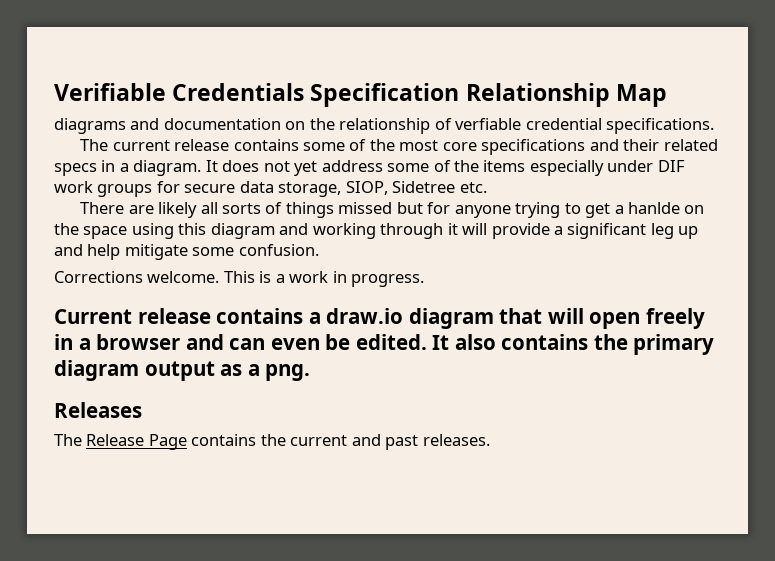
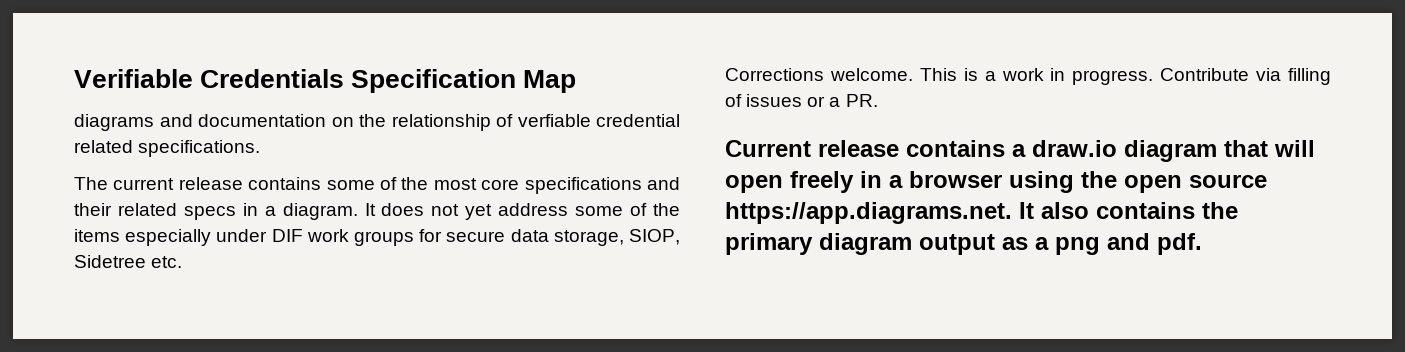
[465,83,610,107] Relationship -> (517, 81) none
(602, 124) none -> [74,140,133,153] related
[80,202,705,218] [54,223,699,239] [54,244,319,260] // There are likely all sorts of things missed but for anyone trying to get a hanlde on the space using this diagram and working through it will provide a significant leg up and help mitigate some confusion. -> (183, 262) none
(425, 280) none -> [1160,68,1331,85] [725,94,878,107] Contribute via filling of issues or a PR.
[185,334,427,350] and can even be edited. -> [1009,171,1267,193] [725,202,1012,224] using the open source https://app.diagrams.net.
[265,364,311,381] [54,402,142,418] [54,434,490,450] png. // Releases // The Release Page contains the current and past releases. -> [1055,233,1202,255] png and pdf.

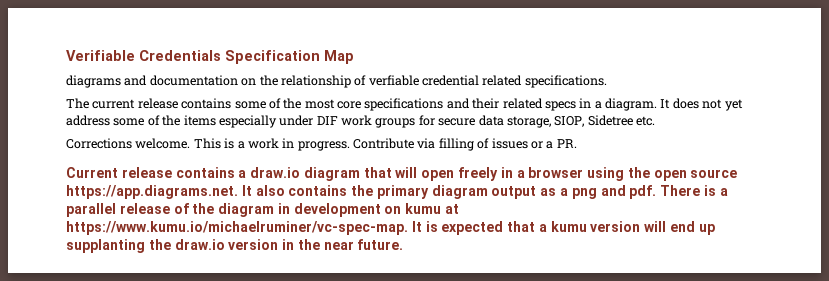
(1202, 244) none -> [660,185,728,196] [66,203,460,217] [66,221,715,235] [66,239,404,253] There is a parallel release of the diagram in development on kumu at https://www.kumu.io/michaelruminer/vc-spec-map. It is expected that a kumu version will end up supplanting the draw.io version in the near future.

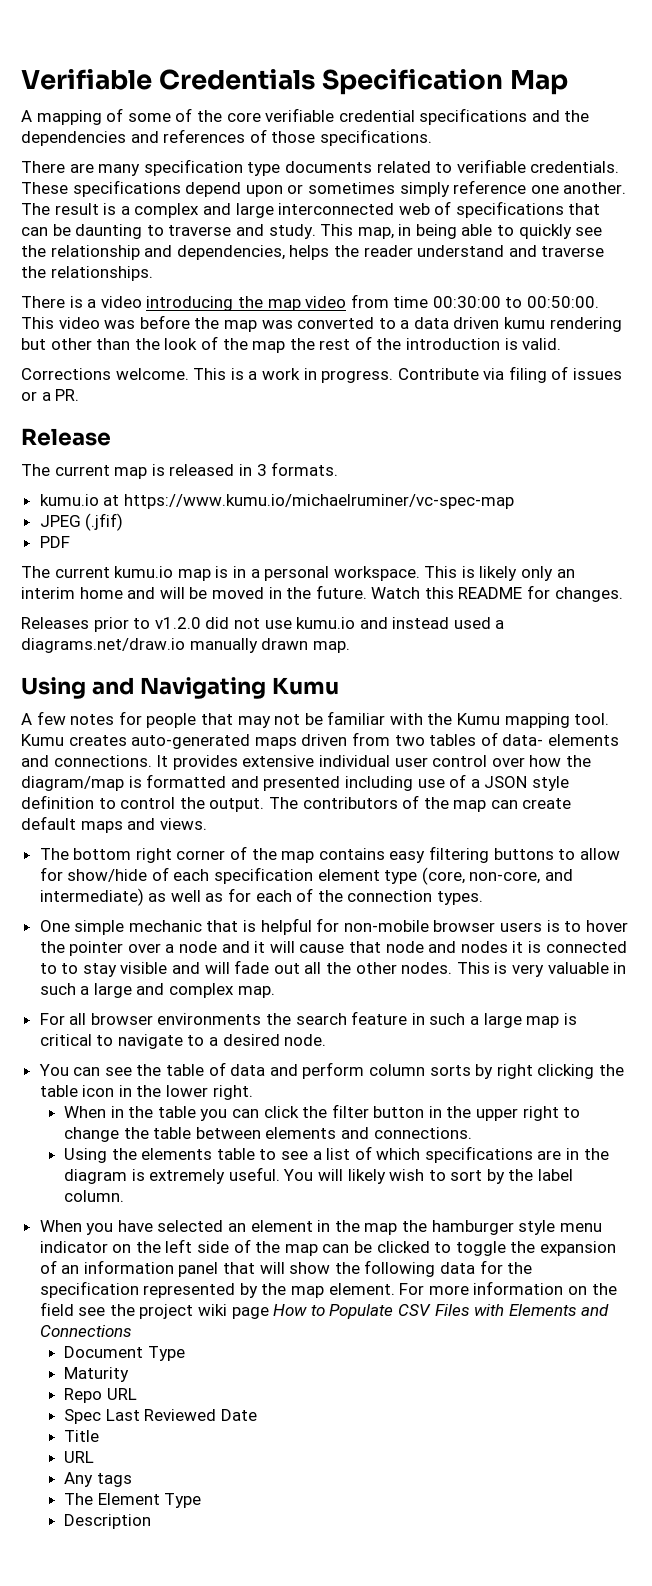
[66,75,607,88] [66,98,743,111] [66,115,655,128] diagrams and documentation on the relationship of verfiable credential related specifications. // The current release contains some of the most core specifications and their related specs in a diagram. It does not yet address some of the items especially under DIF work groups for secure data storage, SIOP, Sidetree etc. -> [21,108,590,125] [21,129,432,146] [21,159,620,176] [21,180,627,197] [21,201,601,218] [21,224,603,239] [21,245,605,260] [21,266,153,281] [21,294,600,311] [21,315,622,332] [21,336,562,353] A mapping of some of the core verifiable credential specifications and the dependencies and references of those specifications. // There are many specification type documents related to verifiable credentials. These specifications depend upon or sometimes simply reference one another. The result is a complex and large interconnected web of specifications that can be daunting to traverse and study. This map, in being able to quickly see the relationship and dependencies, helps the reader understand and traverse the relationships. // There is a video introducing the map video from time 00:30:00 to 00:50:00. This video was before the map was converted to a data driven kumu rendering but other than the look of the map the rest of the introduction is valid.
[438,138,474,151] filling -> [508,366,547,383] filing
[66,167,738,181] [66,185,728,199] [66,203,460,217] [66,221,715,235] [66,239,404,253] Current release contains a draw.io diagram that will open freely in a browser using the open source https://app.diagrams.net. It also contains the primary diagram output as a png and pdf. There is a parallel release of the diagram in development on kumu at https://www.kumu.io/michaelruminer/vc-spec-map. It is expected that a kumu version will end up supplanting the draw.io version in the near future. -> [21,428,111,446] [21,462,339,479] [39,494,514,509] [39,513,124,531] [39,536,70,548] [21,566,575,581] [21,585,623,602] [21,617,505,632] [21,638,350,653] [21,677,339,699] [21,711,610,728] [21,732,619,749] [21,755,591,770] [21,774,569,791] [21,795,572,812] [21,816,207,833] [39,846,620,863] [39,867,574,885] [39,888,484,906] [39,918,628,935] [39,941,627,956] [39,960,627,977] [39,983,275,998] [39,1011,577,1028] [39,1034,327,1049] [38,1062,624,1079] [39,1085,253,1100] [63,1104,581,1121] [63,1127,472,1142] [63,1146,609,1163] [63,1167,574,1184] [63,1190,124,1202] [39,1220,602,1235] [39,1239,616,1256] [39,1260,533,1277] [39,1281,617,1298] [39,1302,610,1319] [39,1325,132,1337] [63,1346,185,1361] [63,1367,129,1382] [63,1388,137,1403] [63,1409,257,1424] [63,1430,99,1442] [63,1451,94,1463] [63,1472,132,1487] [63,1493,202,1508] [63,1514,151,1529] Release // The current map is released in 3 formats. // kumu.io at https://www.kumu.io/michaelruminer/vc-spec-map // JPEG (.jfif) // PDF // The current kumu.io map is in a personal workspace. This is likely only an interim home and will be moved in the future. Watch this README for changes. // Releases prior to v1.2.0 did not use kumu.io and instead used a diagrams.net/draw.io manually drawn map. // Using and Navigating Kumu // A few notes for people that may not be familiar with the Kumu mapping tool. Kumu creates auto-generated maps driven from two tables of data- elements and connections. It provides extensive individual user control over how the diagram/map is formatted and presented including use of a JSON style definition to control the output. The contributors of the map can create default maps and views. // The bottom right corner of the map contains easy filtering buttons to allow for show/hide of each specification element type (core, non-core, and intermediate) as well as for each of the connection types. // One simple mechanic that is helpful for non-mobile browser users is to hover the pointer over a node and it will cause that node and nodes it is connected to to stay visible and will fade out all the other nodes. This is very valuable in such a large and complex map. // For all browser environments the search feature in such a large map is critical to navigate to a desired node. // You can see the table of data and perform column sorts by right clicking the table icon in the lower right. // When in the table you can click the filter button in the upper right to change the table between elements and connections. // Using the elements table to see a list of which specifications are in the diagram is extremely useful. You will likely wish to sort by the label column. // When you have selected an element in the map the hamburger style menu indicator on the left side of the map can be clicked to toggle the expansion of an information panel that will show the following data for the specification represented by the map element. For more information on the field see the project wiki page How to Populate CSV Files with Elements and Connections // Document Type // Maturity // Repo URL // Spec Last Reviewed Date // Title // URL // Any tags // The Element Type // Description

